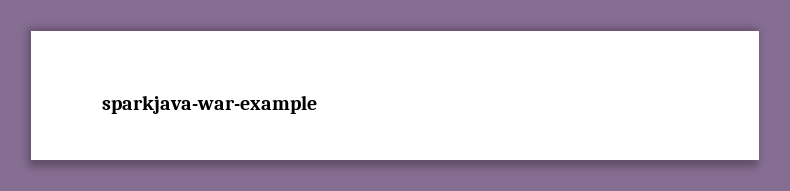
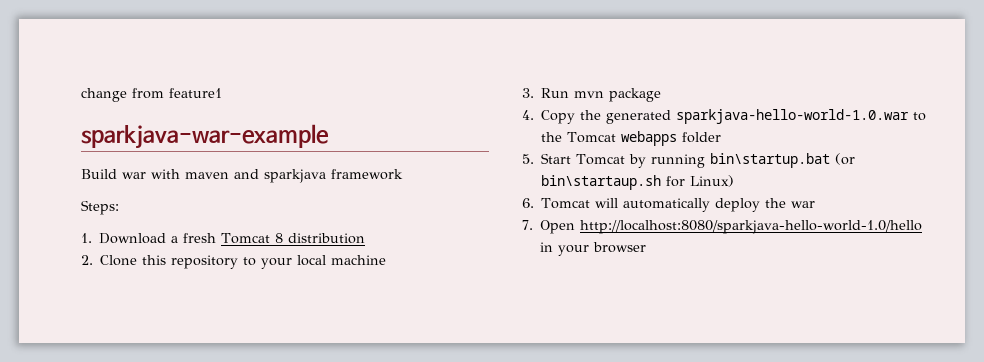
[102,95,317,114] sparkjava-war-example -> [81,88,222,102] [81,124,329,149] [81,169,403,183] [81,200,119,215] [81,233,366,244] [81,255,387,269] [522,88,662,102] [522,109,927,124] [541,131,722,146] [522,153,856,168] [541,175,735,190] [522,198,816,212] [522,220,923,234] [540,242,647,256] change from feature1 // sparkjava-war-example // Build war with maven and sparkjava framework // Steps: // 1. Download a fresh Tomcat 8 distribution // 2. Clone this repository to your local machine // 3. Run mvn package // 4. Copy the generated sparkjava-hello-world-1.0.war to the Tomcat webapps folder // 5. Start Tomcat by running bin\startup.bat (or bin\startaup.sh for Linux) // 6. Tomcat will automatically deploy the war // 7. Open http://localhost:8080/sparkjava-hello-world-1.0/hello in your browser

